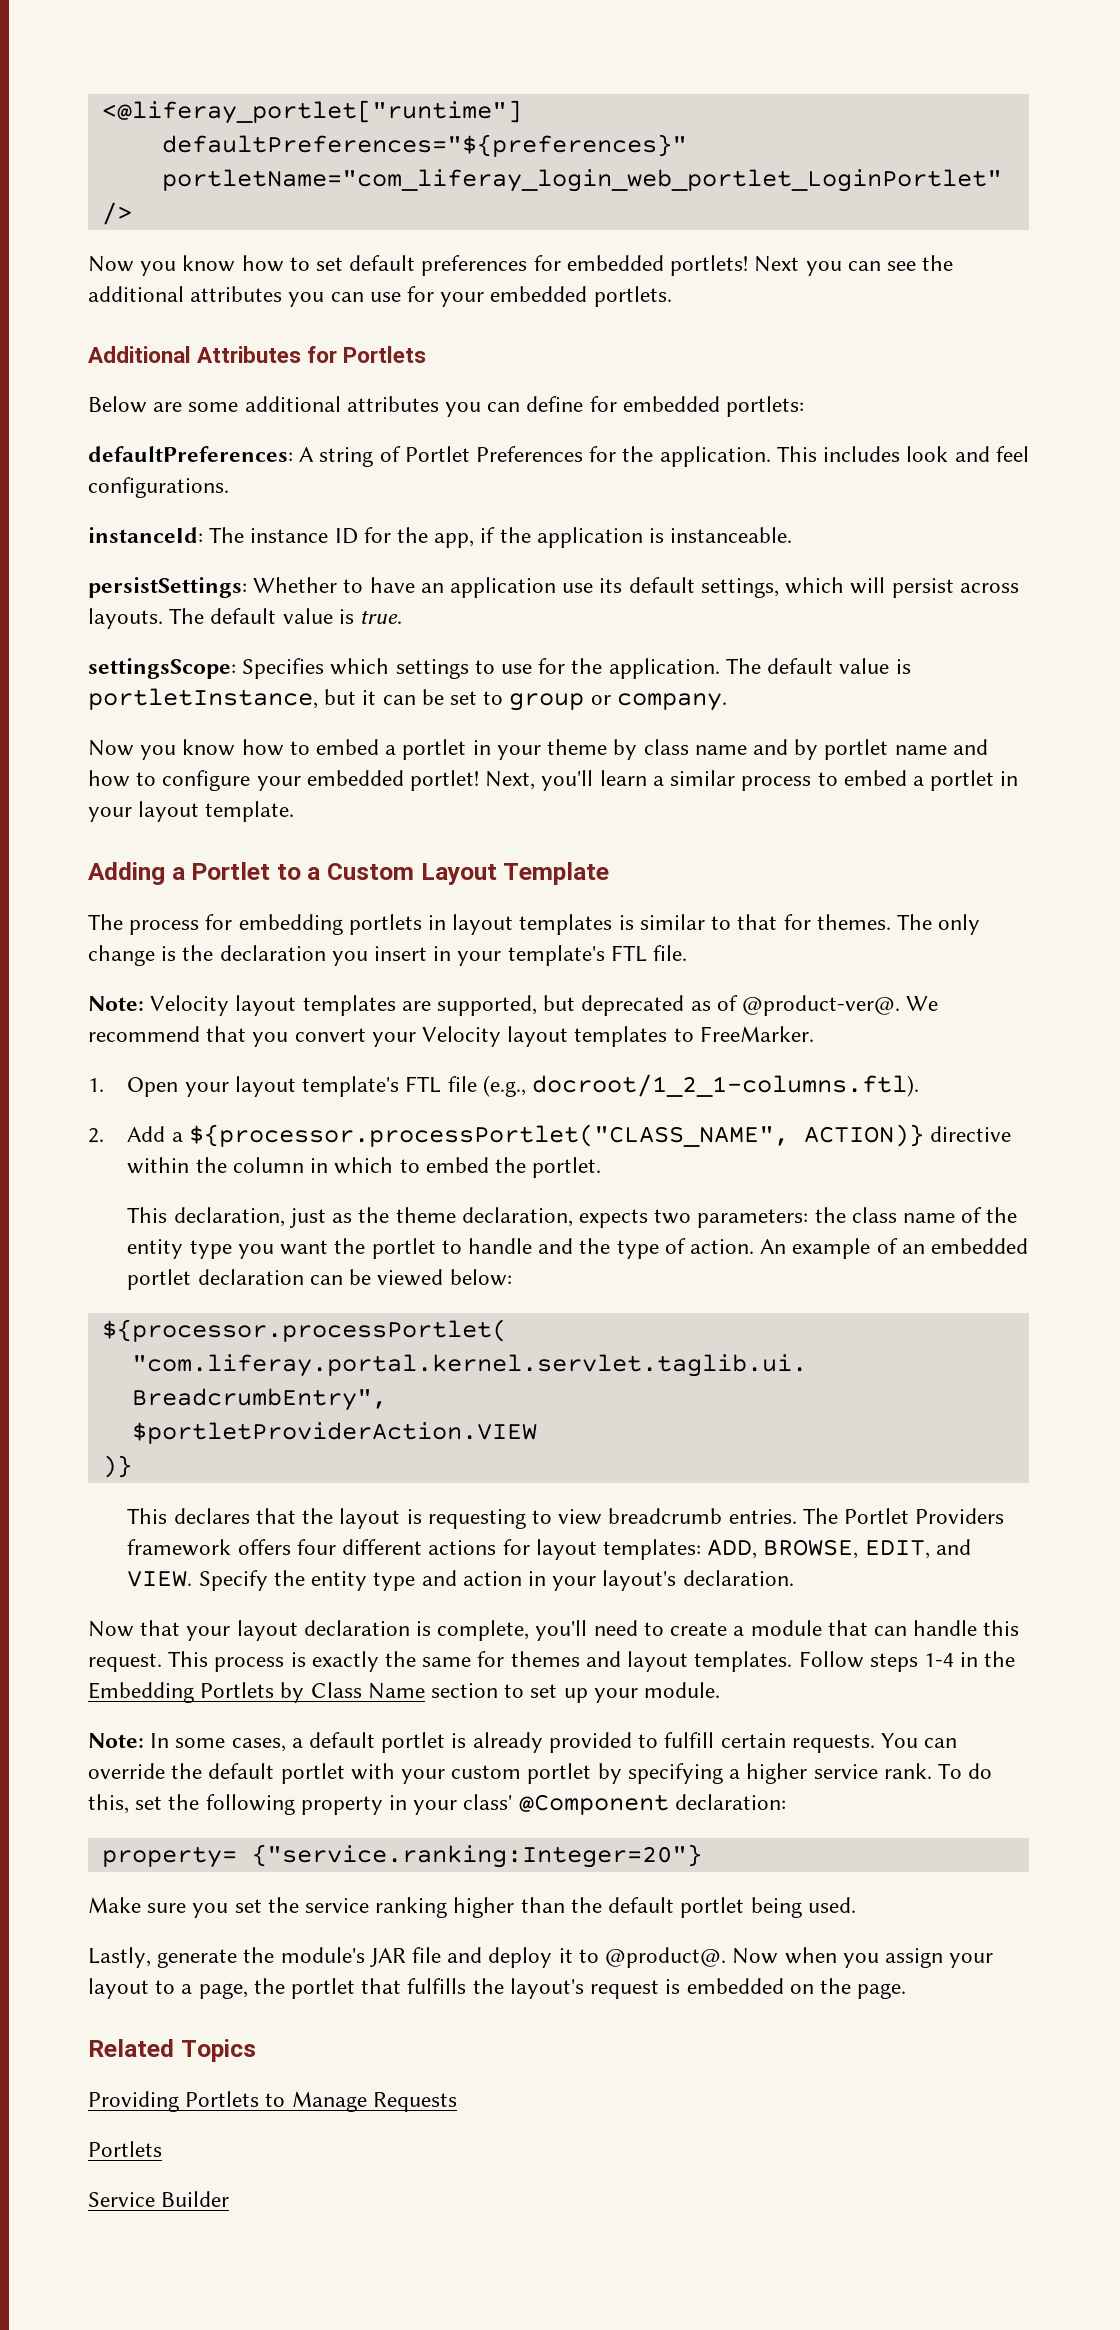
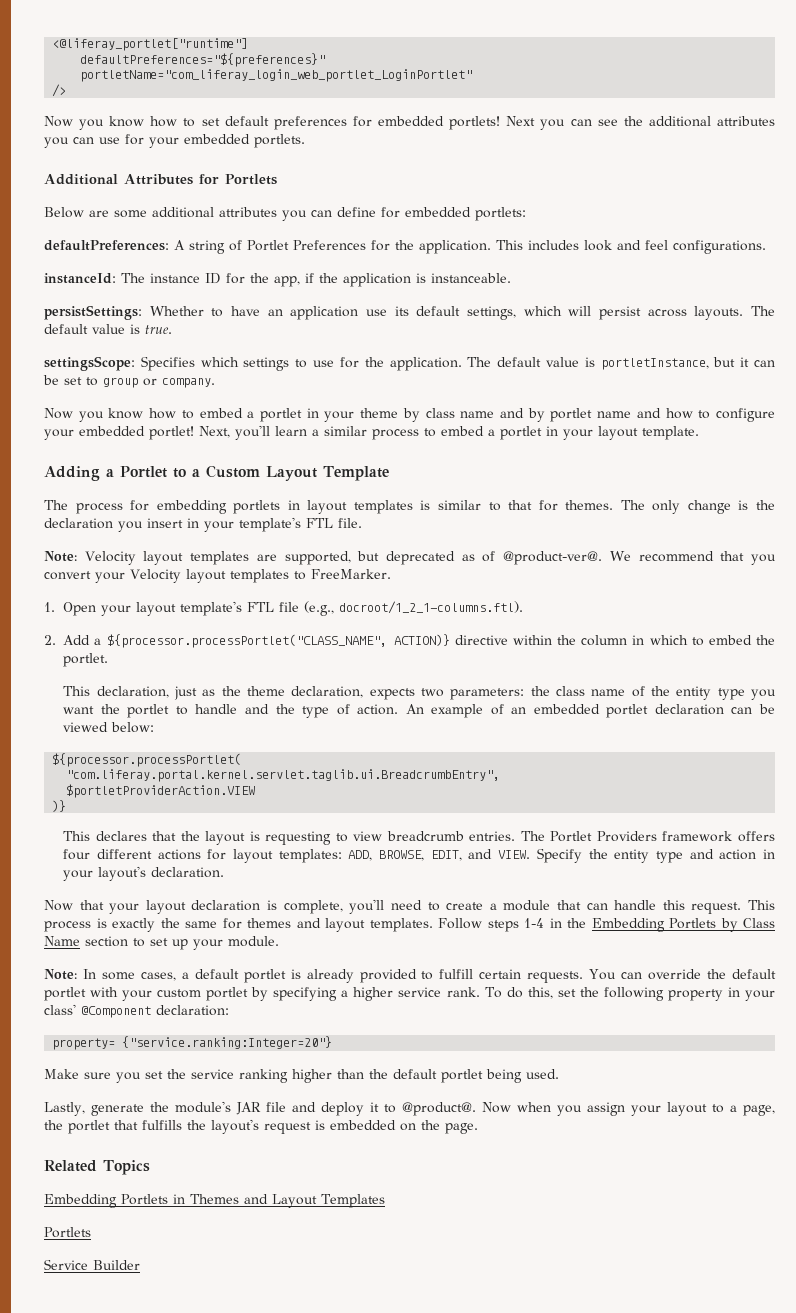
[88,2091,457,2112] Providing Portlets to Manage Requests -> [44,1194,385,1208] Embedding Portlets in Themes and Layout Templates

